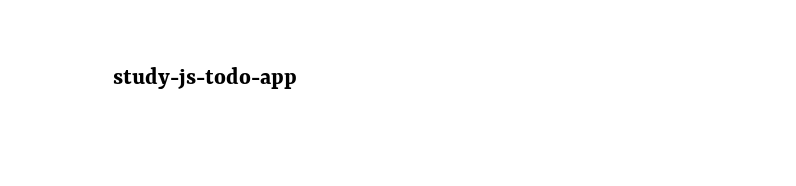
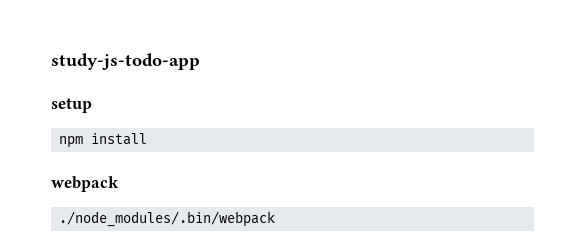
(297, 78) none -> [51,98,92,113] [59,133,148,148] [51,176,119,192] [59,211,276,227] // setup // npm install // webpack // ./node_modules/.bin/webpack

